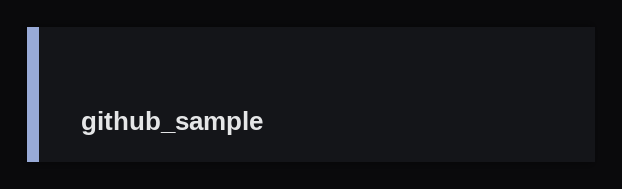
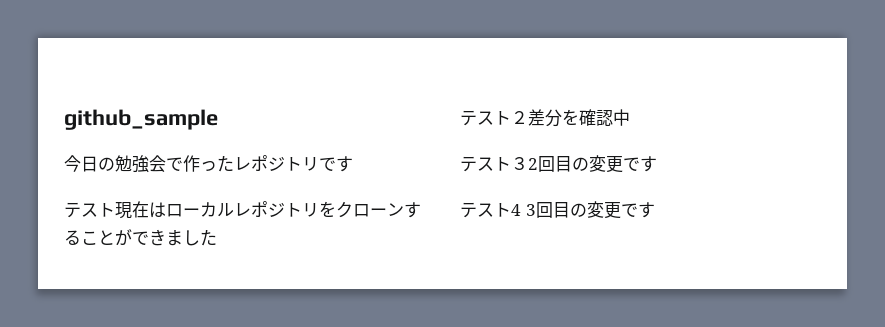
(263, 123) none -> [64,155,353,173] [64,201,421,219] [64,229,217,246] [460,109,630,127] [460,155,657,173] [460,201,655,219] // 今日の勉強会で作ったレポジトリです // テスト現在はローカルレポジトリをクローンすることができました // テスト２差分を確認中 // テスト３2回目の変更です // テスト4 3回目の変更です

